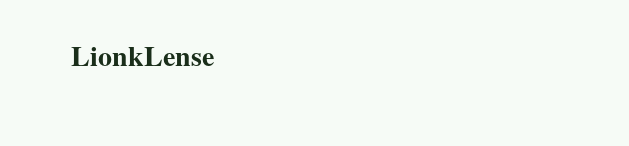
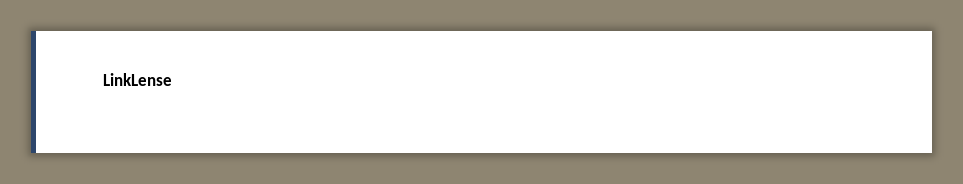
[71,47,214,66] LionkLense -> [103,73,172,86] LinkLense

